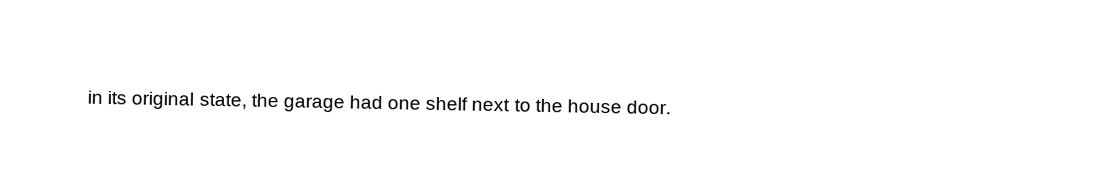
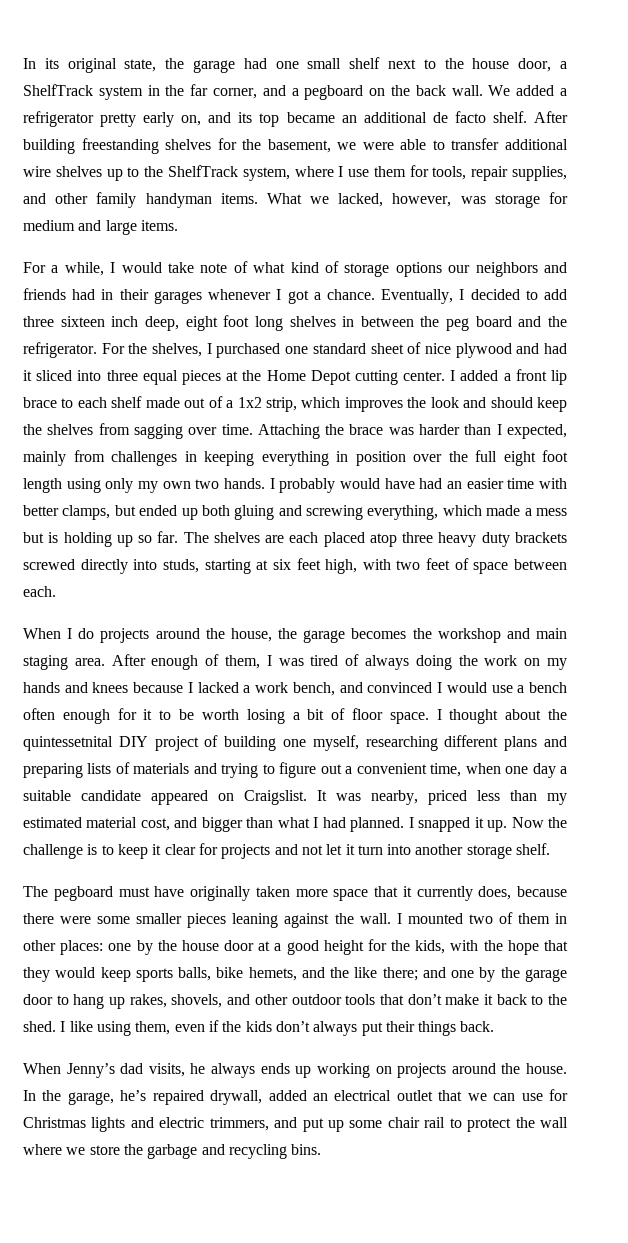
[87,90,104,104] in -> [23,58,36,69] In
(422, 104) none -> [307,58,342,69] small
[625,100,671,115] door. -> [518,58,567,72] [23,84,568,100] [23,111,569,127] [23,138,569,154] [23,165,567,181] [23,192,568,208] [23,220,178,235] [23,261,567,277] [23,288,568,304] [23,315,568,331] [23,342,567,358] [23,369,567,385] [23,396,567,412] [23,423,568,439] [23,450,568,466] [23,478,568,493] [23,505,568,520] [23,531,567,547] [23,558,568,574] [23,586,56,597] [23,628,567,643] [23,654,567,670] [23,682,568,696] [23,708,567,724] [23,735,567,751] [23,762,568,778] [23,790,567,805] [23,817,568,832] [23,843,551,859] [23,886,567,901] [23,912,567,928] [23,939,569,955] [23,967,567,982] [23,994,567,1009] [23,1020,495,1036] [23,1063,568,1078] [23,1089,569,1105] [23,1117,569,1132] [23,1144,322,1159] door, a ShelfTrack system in the far corner, and a pegboard on the back wall. We added a refrigerator pretty early on, and its top became an additional de facto shelf. After building freestanding shelves for the basement, we were able to transfer additional wire shelves up to the ShelfTrack system, where I use them for tools, repair supplies, and other family handyman items. What we lacked, however, was storage for medium and large items. // For a while, I would take note of what kind of storage options our neighbors and friends had in their garages whenever I got a chance. Eventually, I decided to add three sixteen inch deep, eight foot long shelves in between the peg board and the refrigerator. For the shelves, I purchased one standard sheet of nice plywood and had it sliced into three equal pieces at the Home Depot cutting center. I added a front lip brace to each shelf made out of a 1x2 strip, which improves the look and should keep the shelves from sagging over time. Attaching the brace was harder than I expected, mainly from challenges in keeping everything in position over the full eight foot length using only my own two hands. I probably would have had an easier time with better clamps, but ended up both gluing and screwing everything, which made a mess but is holding up so far. The shelves are each placed atop three heavy duty brackets screwed directly into studs, starting at six feet high, with two feet of space between each. // When I do projects around the house, the garage becomes the workshop and main staging area. After enough of them, I was tired of always doing the work on my hands and knees because I lacked a work bench, and convinced I would use a bench often enough for it to be worth losing a bit of floor space. I thought about the quintessetnital DIY project of building one myself, researching different plans and preparing lists of materials and trying to figure out a convenient time, when one day a suitable candidate appeared on Craigslist. It was nearby, priced less than my estimated material cost, and bigger than what I had planned. I snapped it up. Now the challenge is to keep it clear for projects and not let it turn into another storage shelf. // The pegboard must have originally taken more space that it currently does, because there were some smaller pieces leaning against the wall. I mounted two of them in other places: one by the house door at a good height for the kids, with the hope that they would keep sports balls, bike hemets, and the like there; and one by the garage door to hang up rakes, shovels, and other outdoor tools that don’t make it back to the shed. I like using them, even if the kids don’t always put their things back. // When Jenny’s dad visits, he always ends up working on projects around the house. In the garage, he’s repaired drywall, added an electrical outlet that we can use for Christmas lights and electric trimmers, and put up some chair rail to protect the wall where we store the garbage and recycling bins.

